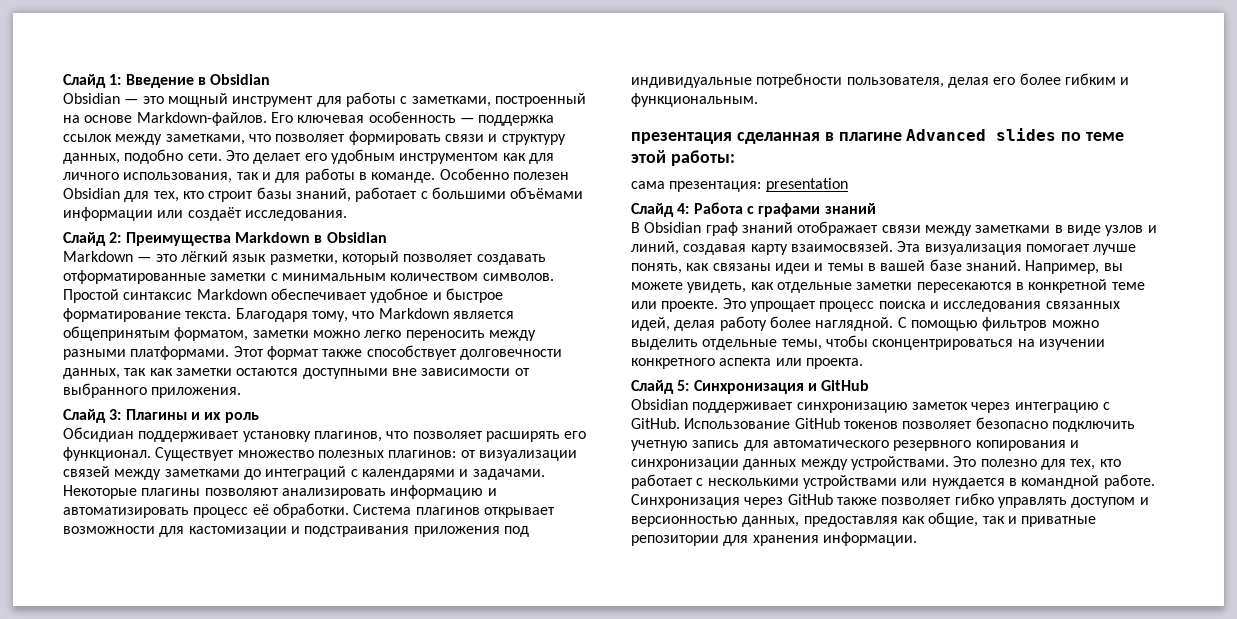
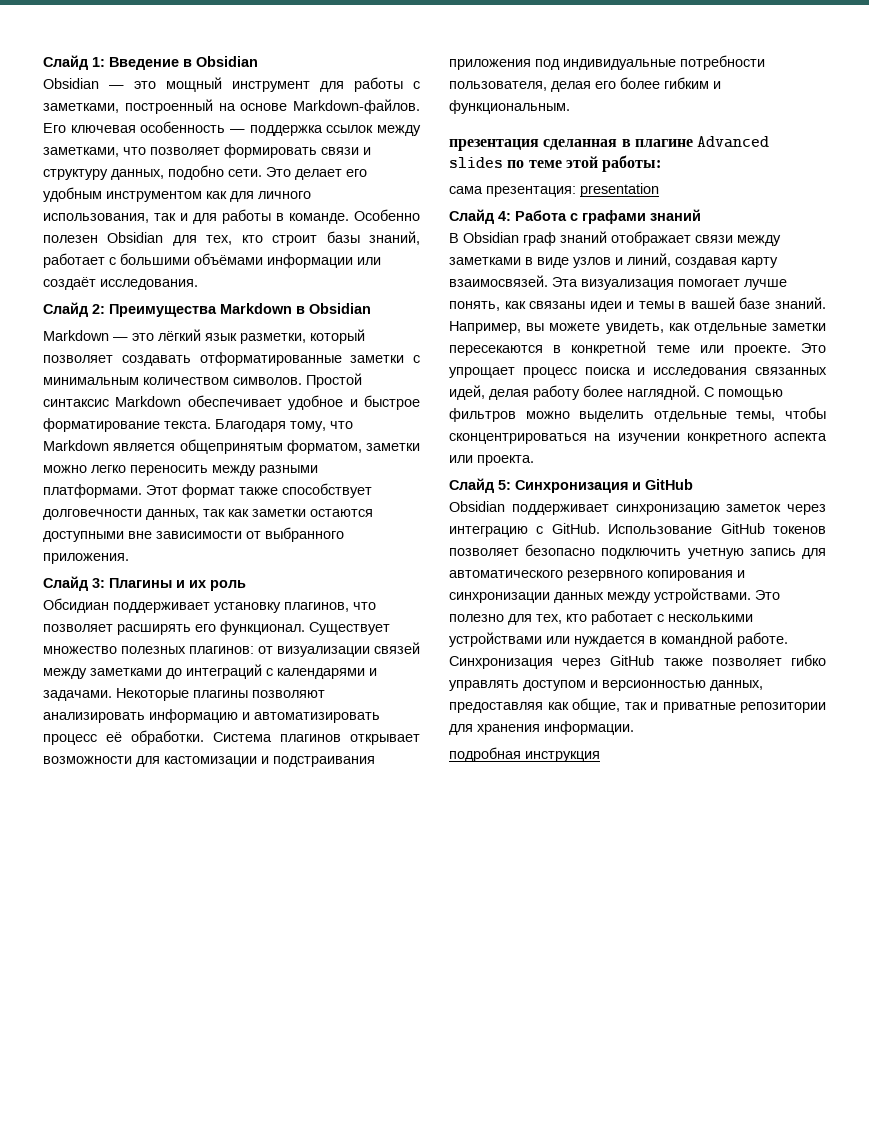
(917, 539) none -> [449,747,600,762] // подробная инструкция

